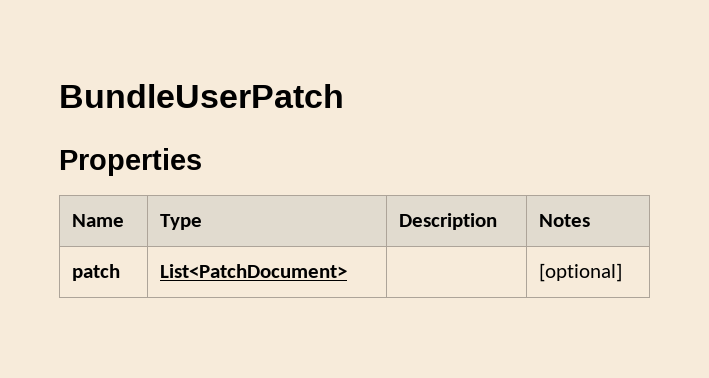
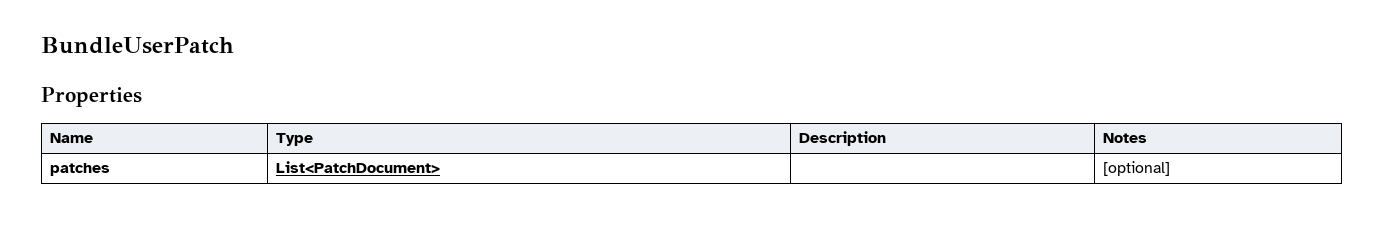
[71,264,120,281] patch -> [50,163,111,176] patches

